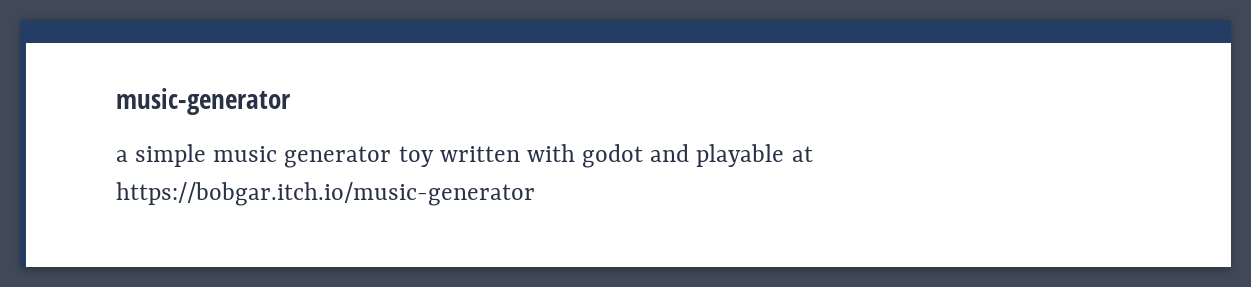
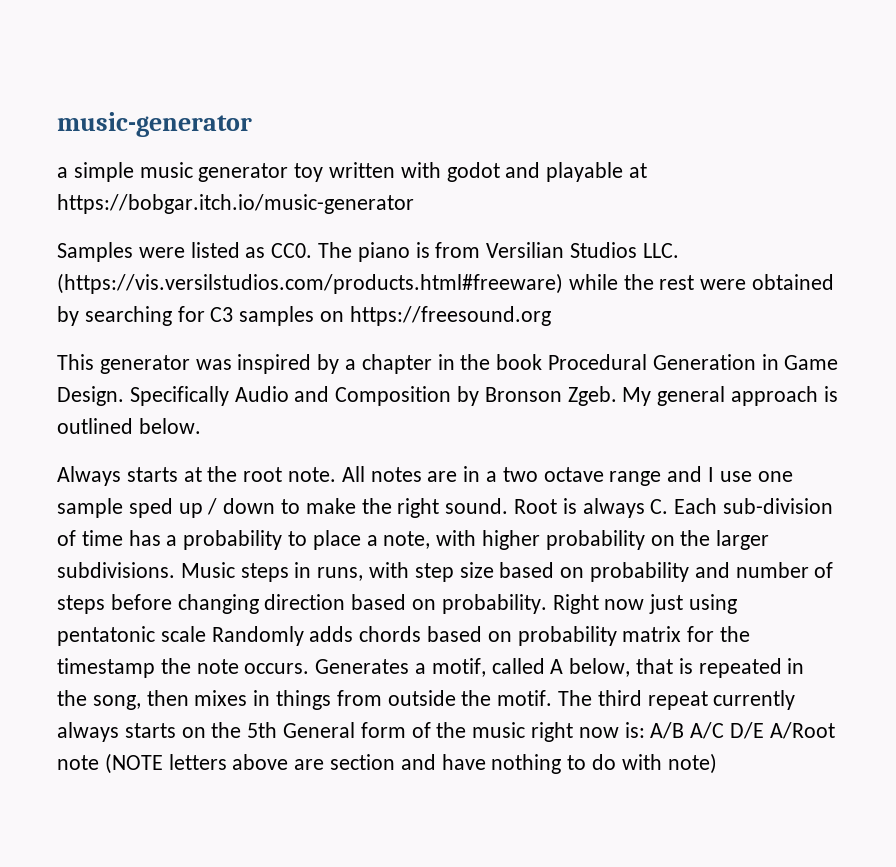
(535, 194) none -> [57,242,679,262] [57,273,835,294] [57,306,551,326] [57,354,839,374] [57,386,838,406] [57,418,201,434] [57,466,793,486] [57,498,834,518] [57,530,770,550] [57,562,834,582] [57,594,738,614] [57,626,751,646] [57,658,805,678] [57,690,796,710] [57,722,835,742] [57,753,717,774] // Samples were listed as CC0. The piano is from Versilian Studios LLC. (https://vis.versilstudios.com/products.html#freeware) while the rest were obtained by searching for C3 samples on https://freesound.org // This generator was inspired by a chapter in the book Procedural Generation in Game Design. Specifically Audio and Composition by Bronson Zgeb. My general approach is outlined below. // Always starts at the root note. All notes are in a two octave range and I use one sample sped up / down to make the right sound. Root is always C. Each sub-division of time has a probability to place a note, with higher probability on the larger subdivisions. Music steps in runs, with step size based on probability and number of steps before changing direction based on probability. Right now just using pentatonic scale Randomly adds chords based on probability matrix for the timestamp the note occurs. Generates a motif, called A below, that is repeated in the song, then mixes in things from outside the motif. The third repeat currently always starts on the 5th General form of the music right now is: A/B A/C D/E A/Root note (NOTE letters above are section and have nothing to do with note)

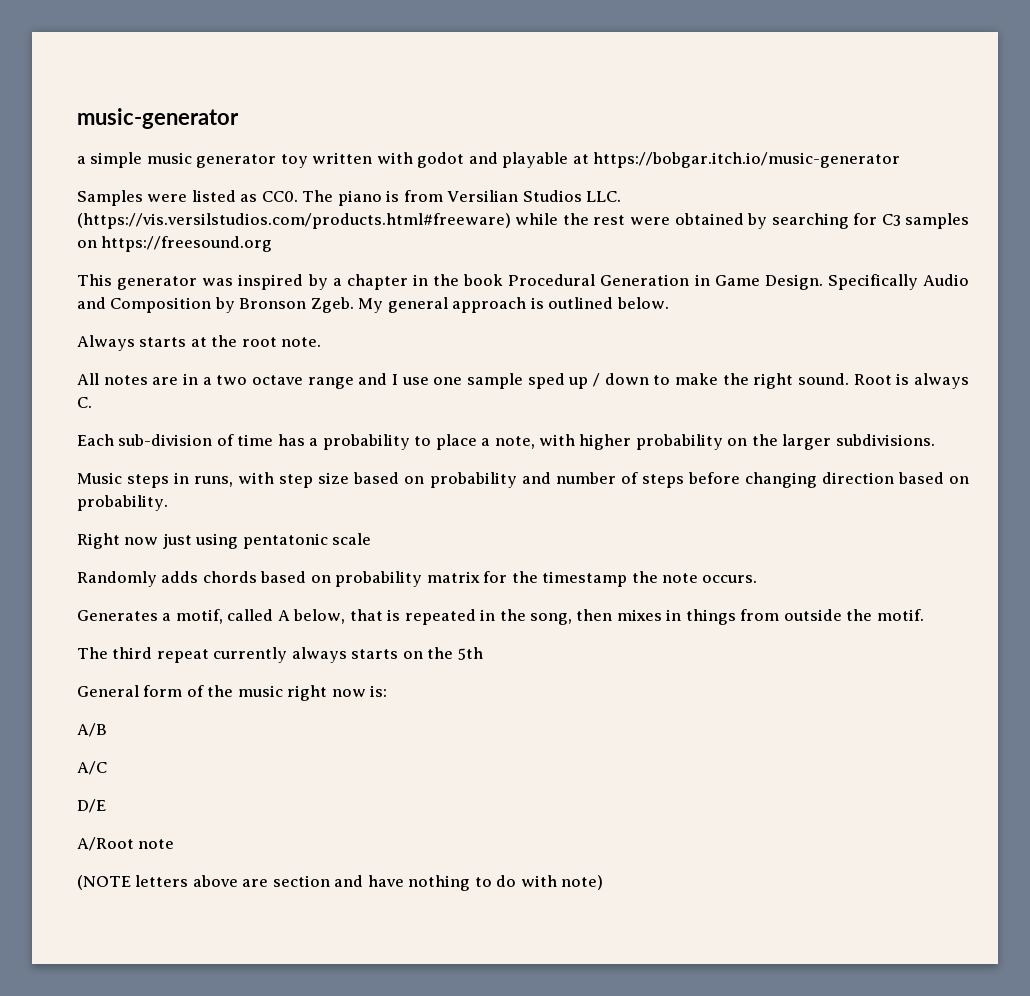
(337, 474) none -> (322, 342) //
(669, 506) none -> (92, 402) //
(175, 570) none -> (935, 440) //
(547, 604) none -> (168, 503) //
(206, 634) none -> (372, 539) //
(310, 668) none -> (758, 579) //
(553, 698) none -> (924, 615) //
(278, 730) none -> (483, 653) //
(645, 730) none -> (388, 691) //
(685, 730) none -> (107, 730) //
(725, 730) none -> (107, 768) //
(765, 730) none -> (106, 806) //
(99, 762) none -> (175, 844) //

